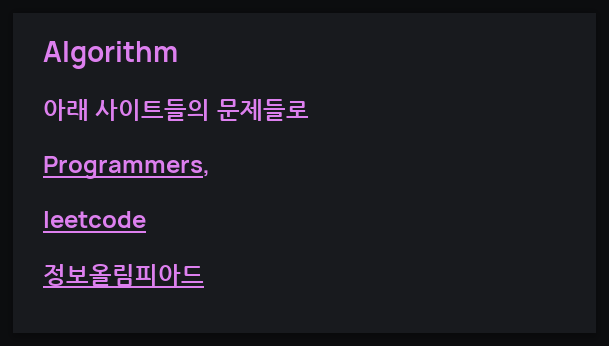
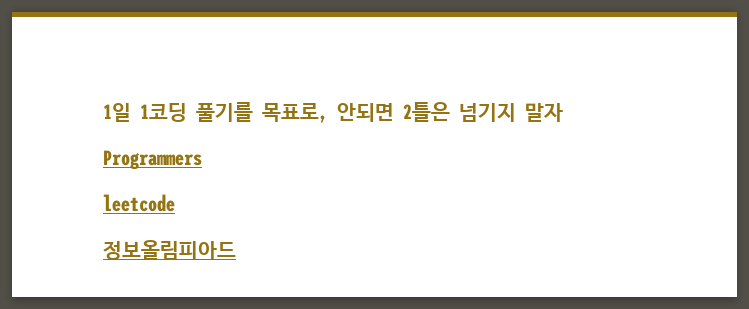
[43,41,178,69] [43,99,309,121] [43,156,210,179] Algorithm // 아래 사이트들의 문제들로 // Programmers, -> [103,102,563,123] [103,150,202,170] 1일 1코딩 풀기를 목표로, 안되면 2틀은 넘기지 말자 // Programmers

